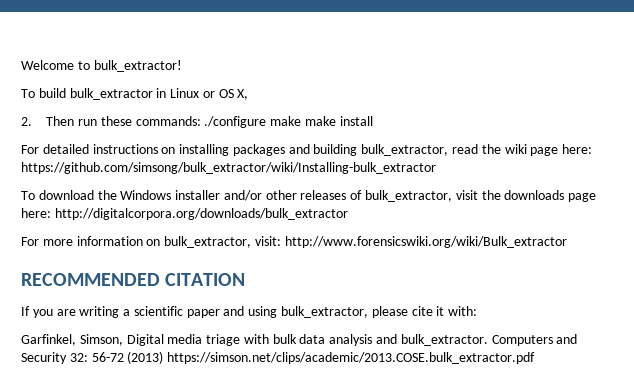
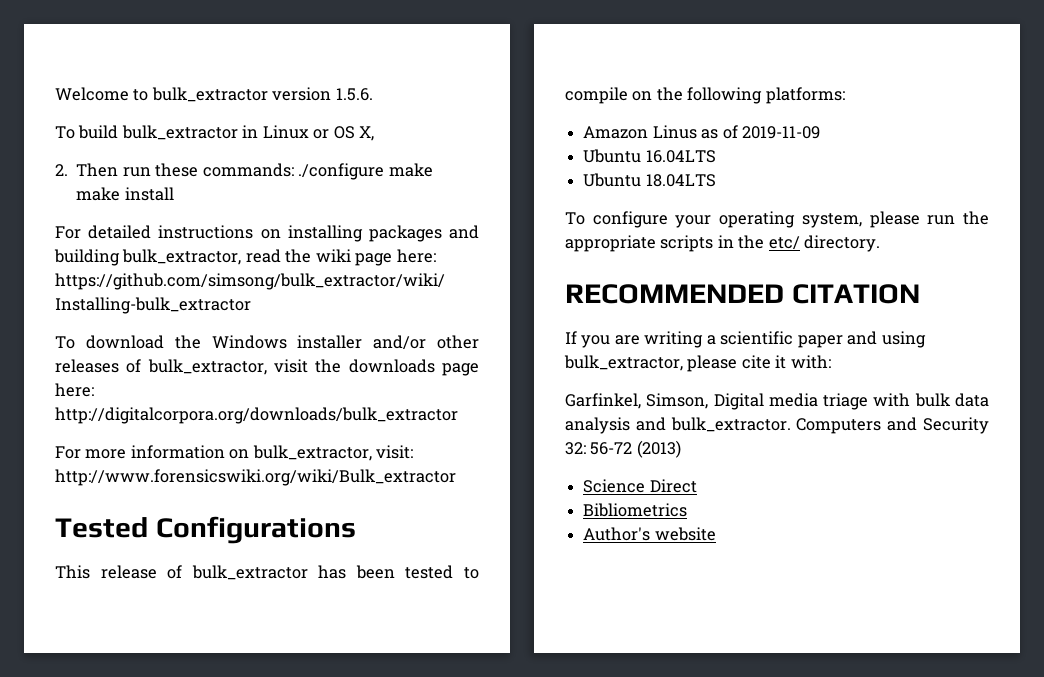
[93,60,182,72] bulk_extractor! -> [151,87,373,102] bulk_extractor version 1.5.6.
(567, 242) none -> [55,516,356,544] [55,565,479,580] [565,87,845,104] [583,125,820,139] [583,149,716,163] [583,173,716,187] [565,211,989,228] [565,235,881,252] // Tested Configurations // This release of bulk_extractor has been tested to compile on the following platforms: // Amazon Linus as of 2019-11-09 // Ubuntu 16.04LTS // Ubuntu 18.04LTS // To configure your operating system, please run the appropriate scripts in the etc/ directory.
[167,352,536,364] https://simson.net/clips/academic/2013.COSE.bulk_extractor.pdf -> [583,479,697,493] [583,503,688,517] [583,527,716,541] // Science Direct // Bibliometrics // Author's website

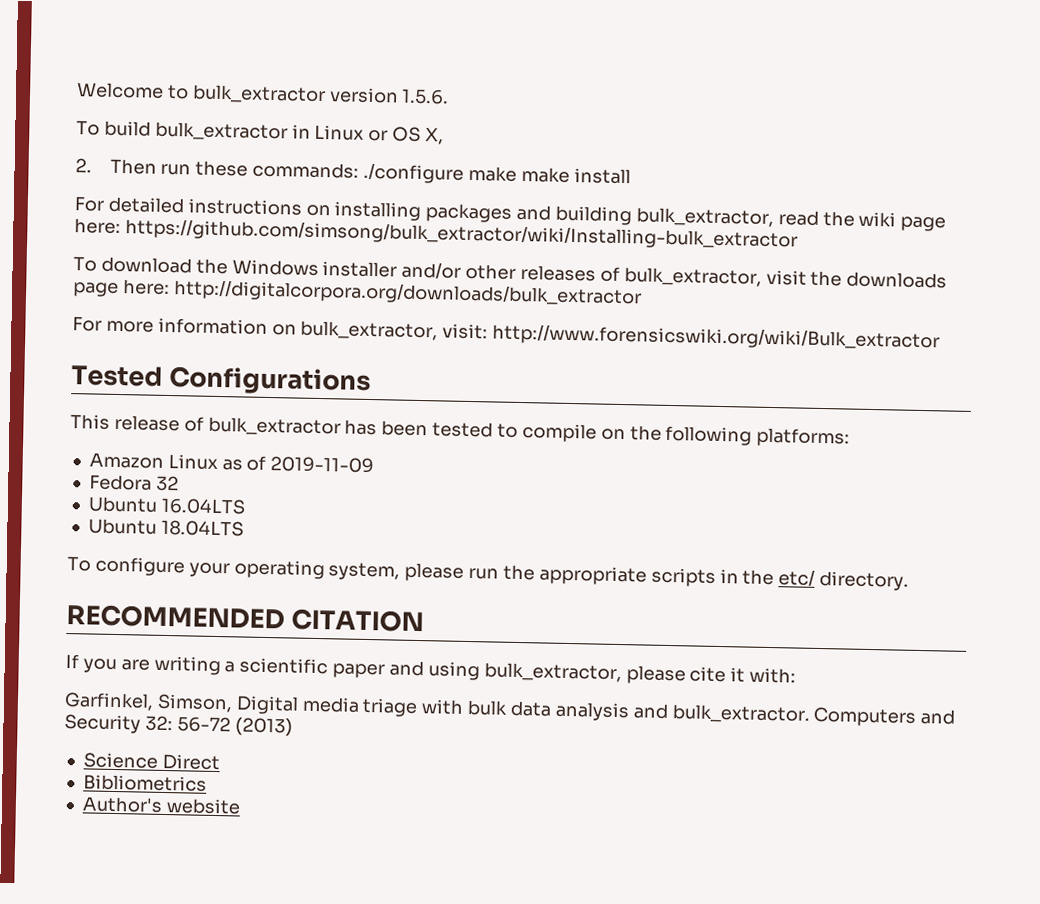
[652,125,697,139] Linus -> [167,453,218,470] Linux
(820, 132) none -> [88,474,179,492] // Fedora 32

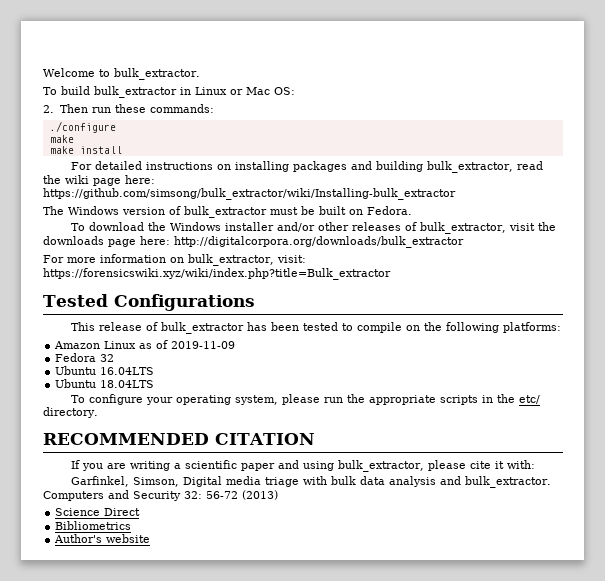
[191,84,450,105] bulk_extractor version 1.5.6. -> [114,68,200,80] bulk_extractor.
[392,126,445,145] OS X, -> [246,87,295,95] Mac OS:
(360, 170) none -> (214, 108) //
[467,165,517,182] make -> [49,135,74,143] // make //
(798, 234) none -> [43,206,412,218] // The Windows version of bulk_extractor must be built on Fedora.
[492,323,941,352] http://www.forensicswiki.org/wiki/Bulk_extractor -> [43,268,391,280] https://forensicswiki.xyz/wiki/index.php?title=Bulk_extractor

